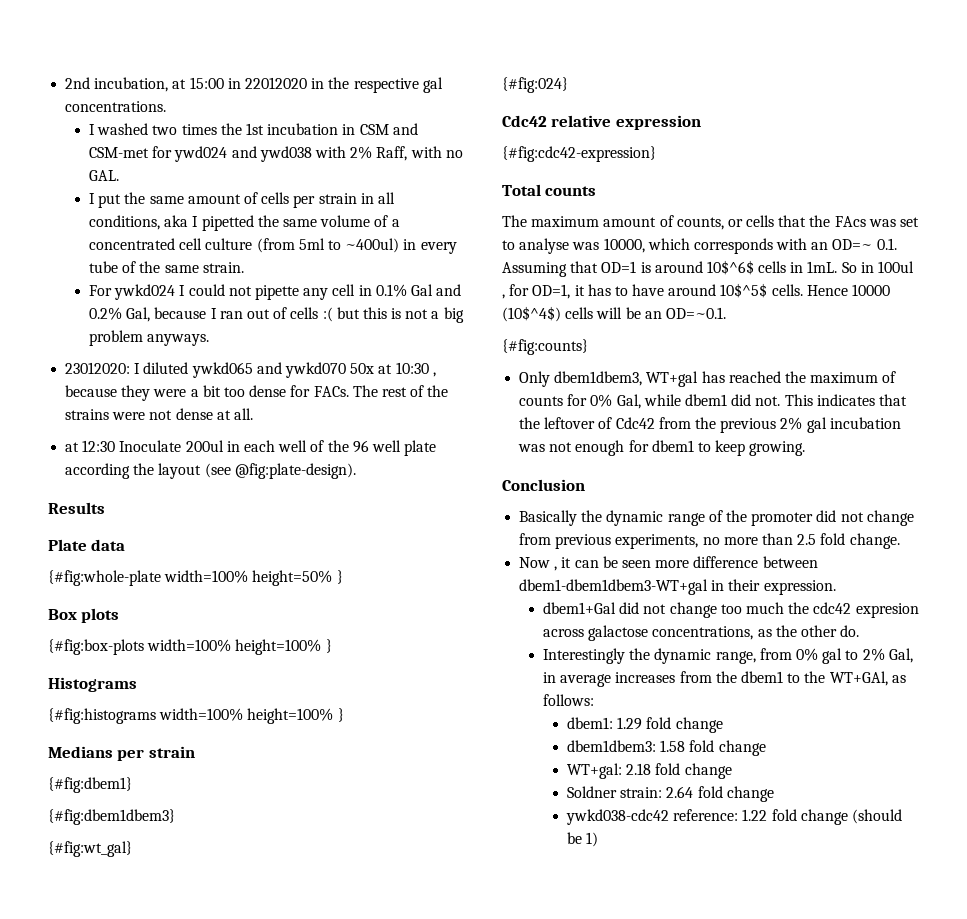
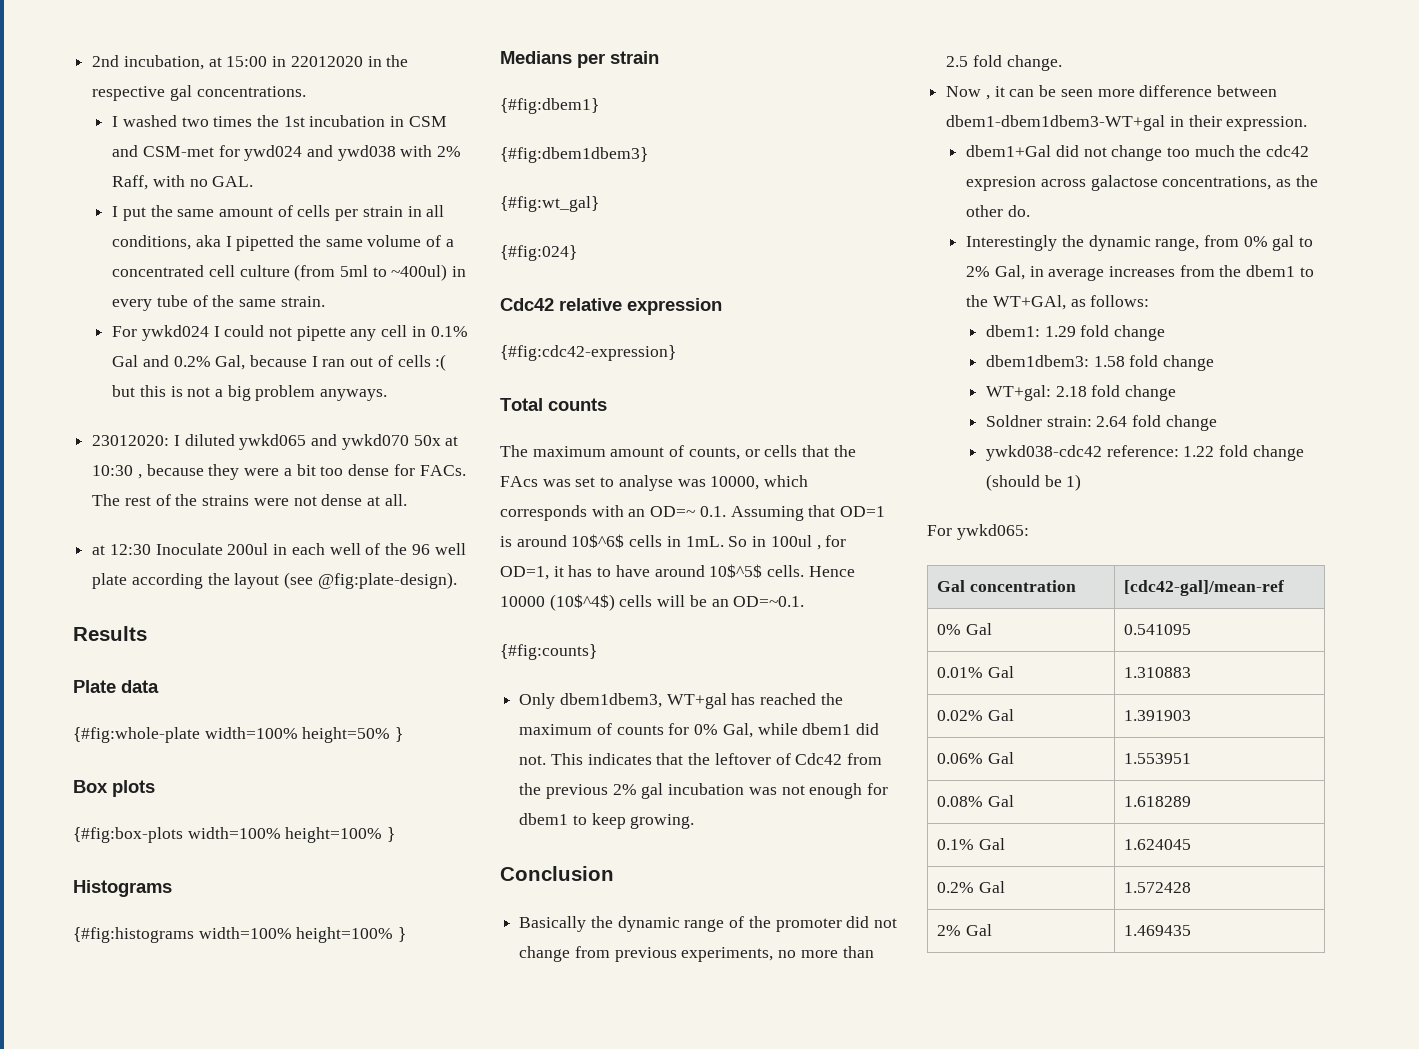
(599, 839) none -> [927,524,1029,540] [937,580,1077,592] [1124,580,1285,596] [937,623,993,635] [1124,624,1192,635] [937,666,1015,678] [1124,667,1192,678] [937,709,1015,721] [1124,710,1192,721] [937,752,1015,764] [1124,753,1192,764] [937,795,1015,807] [1124,796,1192,807] [937,838,1006,850] [1124,839,1192,850] [937,881,1006,893] [1124,882,1192,893] [937,924,993,936] [1124,925,1192,936] // For ywkd065: // Gal concentration | [cdc42-gal]/mean-ref // 0% Gal | 0.541095 // 0.01% Gal | 1.310883 // 0.02% Gal | 1.391903 // 0.06% Gal | 1.553951 // 0.08% Gal | 1.618289 // 0.1% Gal | 1.624045 // 0.2% Gal | 1.572428 // 2% Gal | 1.469435

